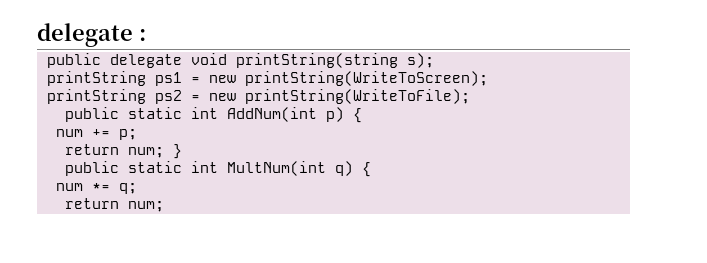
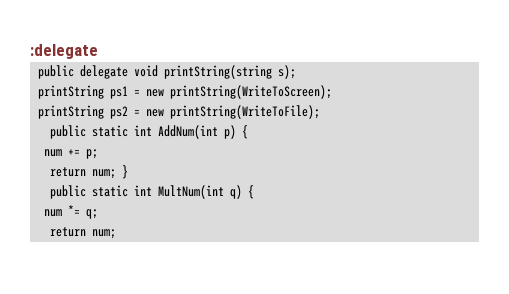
[37,23,146,47] delegate : -> [30,44,98,59] :delegate

